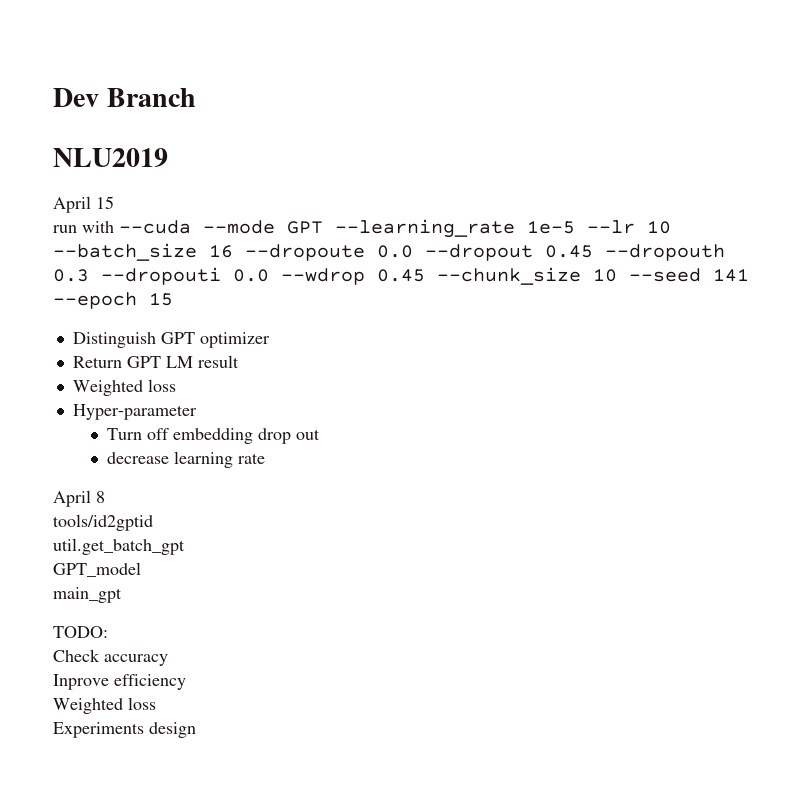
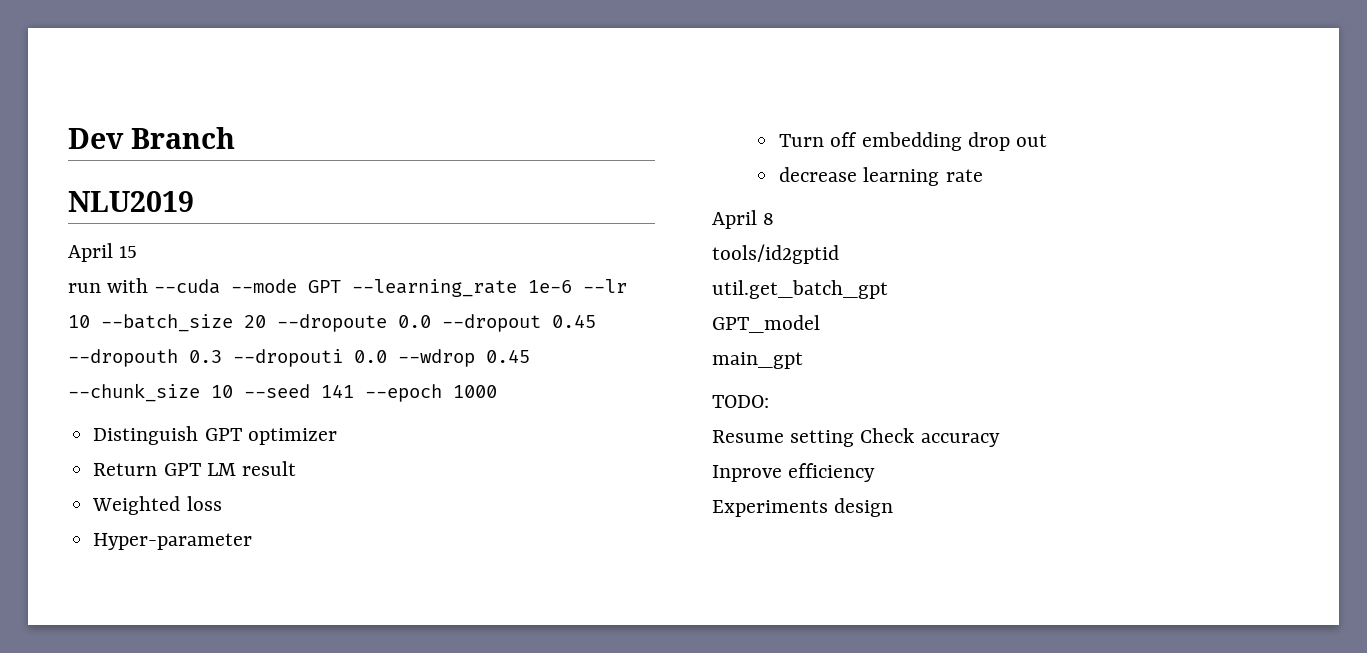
[527,221,575,234] 1e-5 -> [528,280,573,293] 1e-6
[209,245,233,258] 16 -> [244,315,266,328] 20
[149,293,173,306] 15 -> [453,385,497,398] 1000
(108, 632) none -> [712,430,855,447] Resume setting
[53,697,156,714] // Weighted loss -> (876, 472) none

